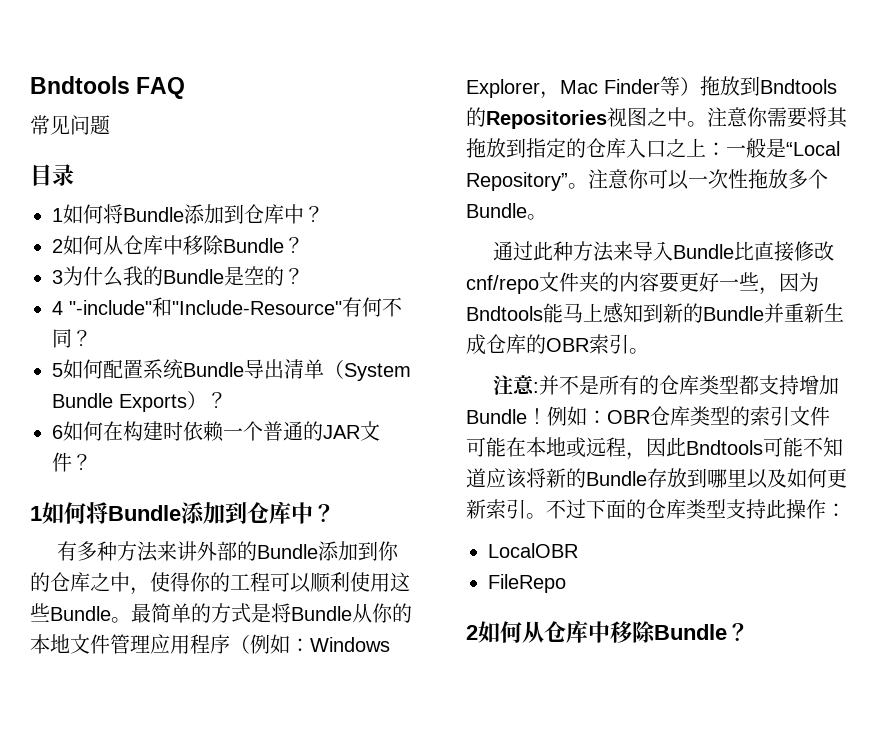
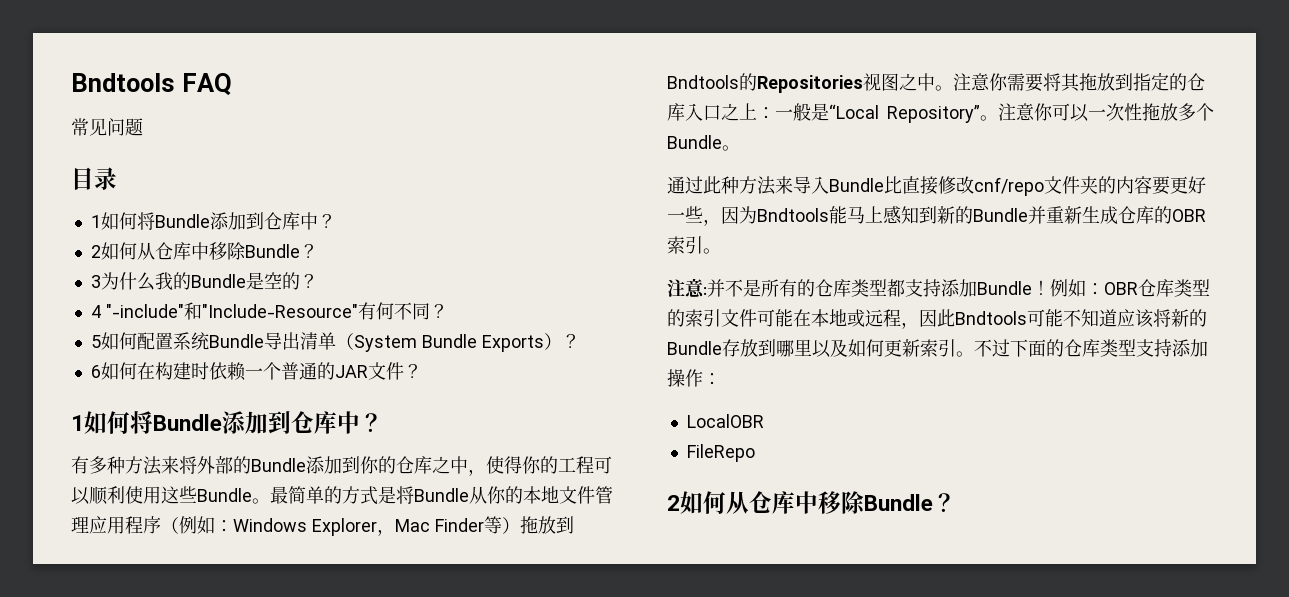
[177,541,198,561] 讲 -> [179,456,197,474] 将
[799,375,820,395] 增 -> [941,279,960,297] 添
[766,499,786,519] 此 -> [1172,339,1208,357] 添加

